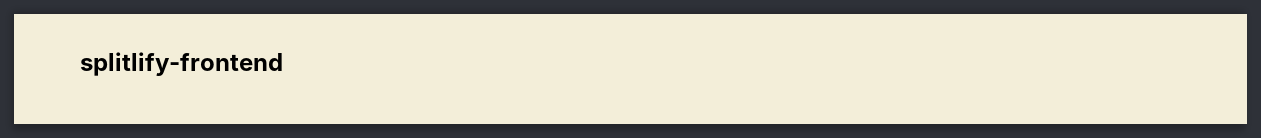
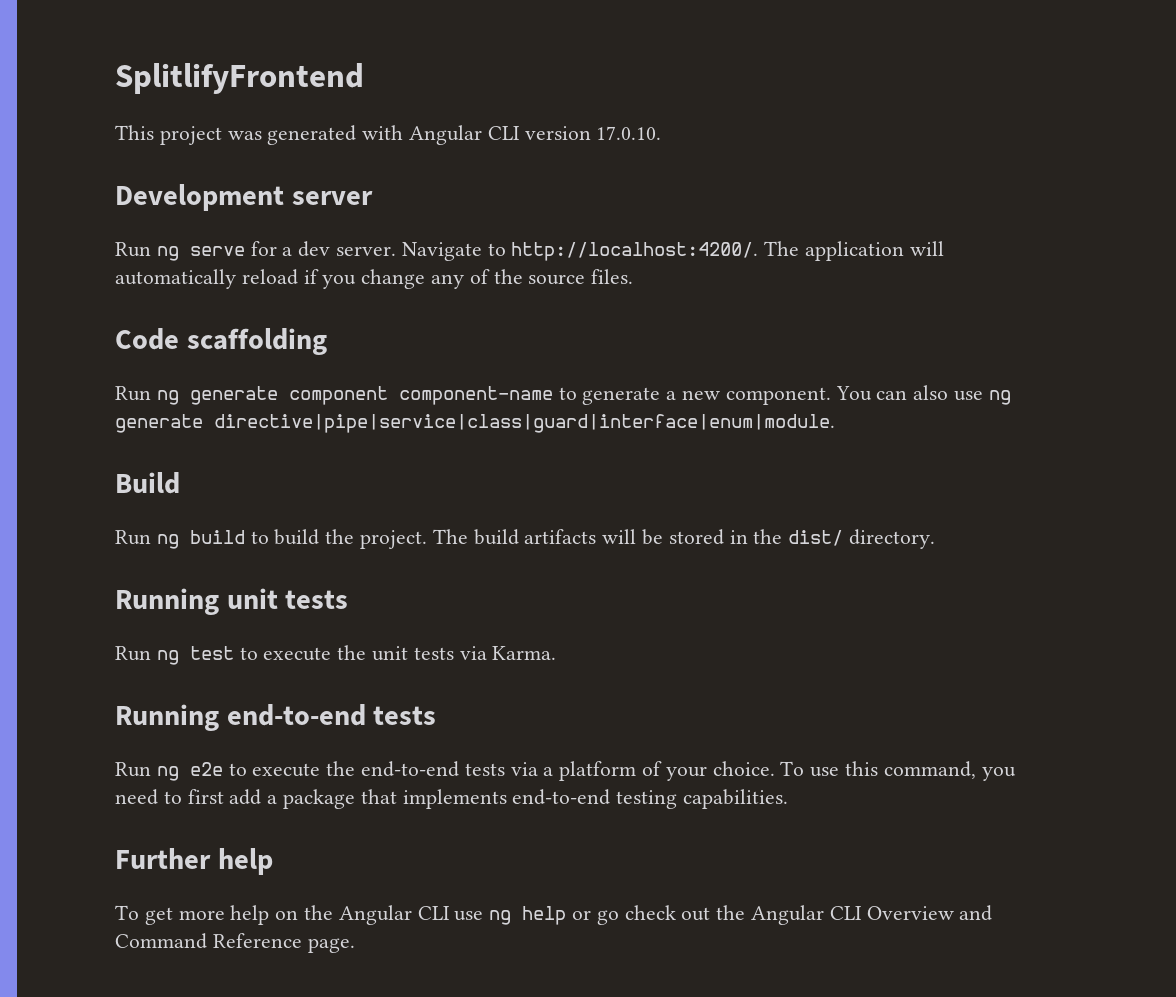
[80,52,283,76] splitlify-frontend -> [115,63,364,94] [115,125,662,145] [115,184,373,211] [115,241,944,261] [115,269,634,289] [115,328,327,355] [115,385,1011,405] [115,414,835,433] [115,472,180,494] [115,529,936,549] [115,588,349,615] [115,645,557,665] [115,704,437,731] [115,761,1016,781] [115,789,789,809] [115,848,273,875] [115,905,993,925] [115,933,355,953] SplitlifyFrontend // This project was generated with Angular CLI version 17.0.10. // Development server // Run ng serve for a dev server. Navigate to http://localhost:4200/. The application will automatically reload if you change any of the source files. // Code scaffolding // Run ng generate component component-name to generate a new component. You can also use ng generate directive|pipe|service|class|guard|interface|enum|module. // Build // Run ng build to build the project. The build artifacts will be stored in the dist/ directory. // Running unit tests // Run ng test to execute the unit tests via Karma. // Running end-to-end tests // Run ng e2e to execute the end-to-end tests via a platform of your choice. To use this command, you need to first add a package that implements end-to-end testing capabilities. // Further help // To get more help on the Angular CLI use ng help or go check out the Angular CLI Overview and Command Reference page.

